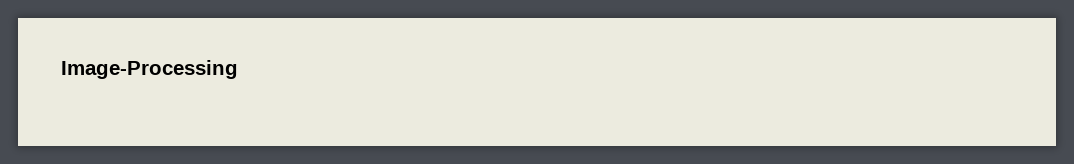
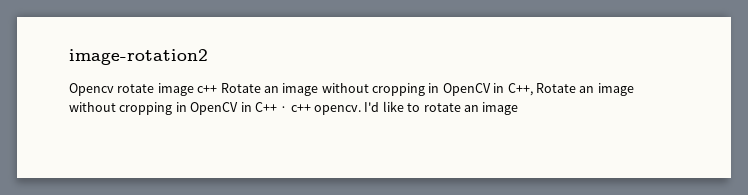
[61,60,238,79] Image-Processing -> [69,49,208,65] [69,83,634,96] [69,101,519,115] image-rotation2 // Opencv rotate image c++ Rotate an image without cropping in OpenCV in C++, Rotate an image without cropping in OpenCV in C++ · c++ opencv. I'd like to rotate an image

